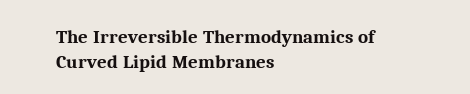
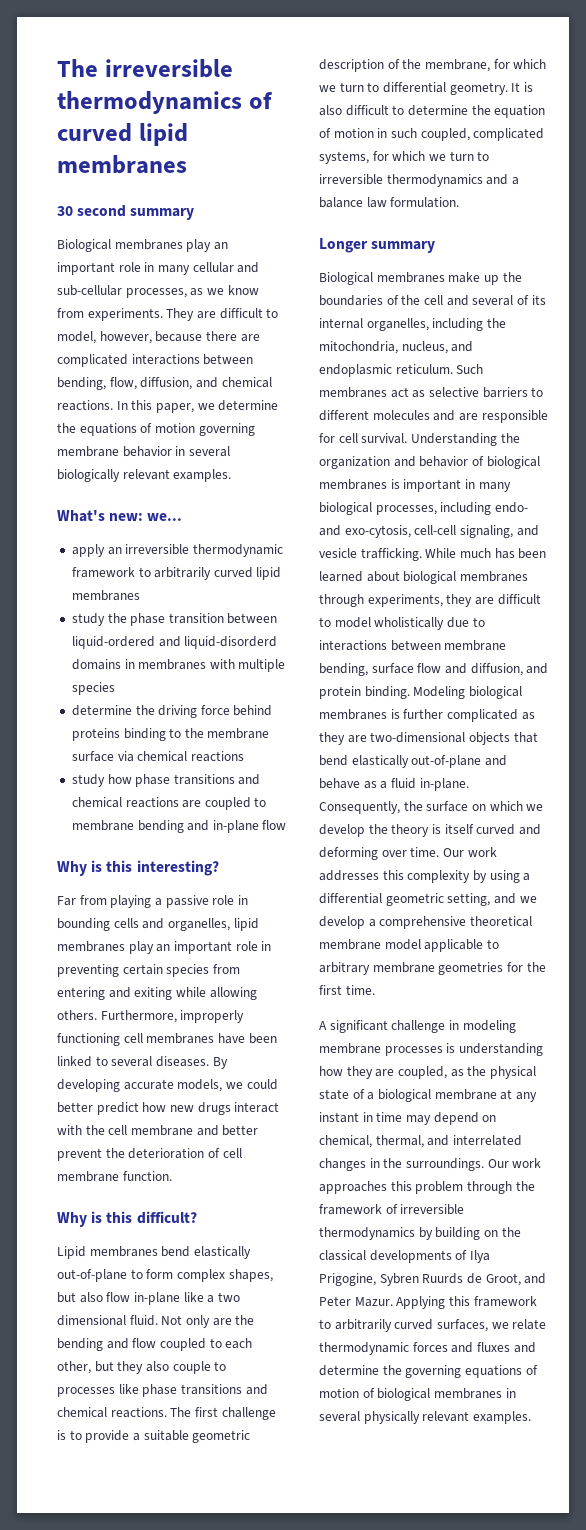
[56,30,377,47] [56,55,275,72] The Irreversible Thermodynamics of Curved Lipid Membranes -> [57,59,233,78] [57,91,273,114] [57,123,188,146] [57,155,187,174] [57,205,195,220] [57,239,228,252] [57,262,260,275] [57,285,259,298] [57,308,279,321] [57,331,260,344] [57,354,254,367] [57,377,272,390] [57,400,279,413] [57,423,255,436] [57,446,230,457] [57,469,232,482] [57,510,183,522] [71,544,283,557] [71,567,282,580] [71,590,140,601] [71,613,278,626] [71,636,278,649] [71,659,286,672] [71,682,115,695] [71,705,273,718] [71,728,270,741] [71,751,244,762] [71,774,261,787] [71,797,267,810] [71,820,287,833] [57,860,219,876] [57,895,248,908] [57,918,259,931] [57,941,272,954] [57,964,240,977] [57,987,257,1000] [57,1010,245,1023] [57,1033,277,1046] [57,1056,228,1069] [57,1079,278,1092] [57,1102,280,1115] [57,1125,259,1136] [57,1148,242,1161] [57,1171,172,1182] [57,1211,197,1227] [57,1246,251,1259] [57,1269,273,1282] [57,1292,240,1305] [57,1315,255,1328] [57,1338,253,1351] [57,1361,227,1374] [57,1384,268,1397] [57,1407,276,1420] [57,1430,251,1443] [319,59,547,72] [319,82,533,95] [319,105,546,118] [319,128,545,141] [319,151,490,164] [319,174,519,187] [319,197,460,208] [319,238,436,253] [319,272,522,285] [319,295,546,306] [319,318,506,331] [319,341,474,354] [319,364,484,377] [319,387,544,398] [319,410,548,423] [319,433,520,446] [319,456,540,469] [319,479,511,492] [319,502,528,515] [319,525,539,538] [319,548,547,561] [319,571,528,584] [319,594,541,607] [319,617,485,630] [319,640,507,651] [319,663,549,676] [319,686,522,699] [319,709,535,722] [319,732,538,745] [319,755,507,768] [319,778,469,791] [319,801,544,814] [319,824,541,837] [319,847,497,860] [319,870,531,883] [319,893,537,906] [319,916,532,929] [319,939,499,952] [319,962,546,975] [319,985,375,995] [319,1020,516,1033] [319,1043,543,1056] [319,1066,536,1079] [319,1089,537,1102] [319,1112,497,1125] [319,1135,522,1148] [319,1158,542,1171] [319,1181,535,1194] [319,1204,465,1215] [319,1227,521,1240] [319,1250,490,1263] [319,1273,547,1286] [319,1296,537,1309] [319,1319,547,1332] [319,1342,536,1355] [319,1365,538,1378] [319,1388,516,1401] [319,1411,531,1424] The irreversible thermodynamics of curved lipid membranes // 30 second summary // Biological membranes play an important role in many cellular and sub-cellular processes, as we know from experiments. They are difficult to model, however, because there are complicated interactions between bending, flow, diffusion, and chemical reactions. In this paper, we determine the equations of motion governing membrane behavior in several biologically relevant examples. // What's new: we... // apply an irreversible thermodynamic framework to arbitrarily curved lipid membranes // study the phase transition between liquid-ordered and liquid-disorderd domains in membranes with multiple species // determine the driving force behind proteins binding to the membrane surface via chemical reactions // study how phase transitions and chemical reactions are coupled to membrane bending and in-plane flow // Why is this interesting? // Far from playing a passive role in bounding cells and organelles, lipid membranes play an important role in preventing certain species from entering and exiting while allowing others. Furthermore, improperly functioning cell membranes have been linked to several diseases. By developing accurate models, we could better predict how new drugs interact with the cell membrane and better prevent the deterioration of cell membrane function. // Why is this difficult? // Lipid membranes bend elastically out-of-plane to form complex shapes, but also flow in-plane like a two dimensional fluid. Not only are the bending and flow coupled to each other, but they also couple to processes like phase transitions and chemical reactions. The first challenge is to provide a suitable geometric description of the membrane, for which we turn to differential geometry. It is also difficult to determine the equation of motion in such coupled, complicated systems, for which we turn to irreversible thermodynamics and a balance law formulation. // Longer summary // Biological membranes make up the boundaries of the cell and several of its internal organelles, including the mitochondria, nucleus, and endoplasmic reticulum. Such membranes act as selective barriers to different molecules and are responsible for cell survival. Understanding the organization and behavior of biological membranes is important in many biological processes, including endo- and exo-cytosis, cell-cell signaling, and vesicle trafficking. While much has been learned about biological membranes through experiments, they are difficult to model wholistically due to interactions between membrane bending, surface flow and diffusion, and protein binding. Modeling biological membranes is further complicated as they are two-dimensional objects that bend elastically out-of-plane and behave as a fluid in-plane. Consequently, the surface on which we develop the theory is itself curved and deforming over time. Our work addresses this complexity by using a differential geometric setting, and we develop a comprehensive theoretical membrane model applicable to arbitrary membrane geometries for the first time. // A significant challenge in modeling membrane processes is understanding how they are coupled, as the physical state of a biological membrane at any instant in time may depend on chemical, thermal, and interrelated changes in the surroundings. Our work approaches this problem through the framework of irreversible thermodynamics by building on the classical developments of Ilya Prigogine, Sybren Ruurds de Groot, and Peter Mazur. Applying this framework to arbitrarily curved surfaces, we relate thermodynamic forces and fluxes and determine the governing equations of motion of biological membranes in several physically relevant examples.

